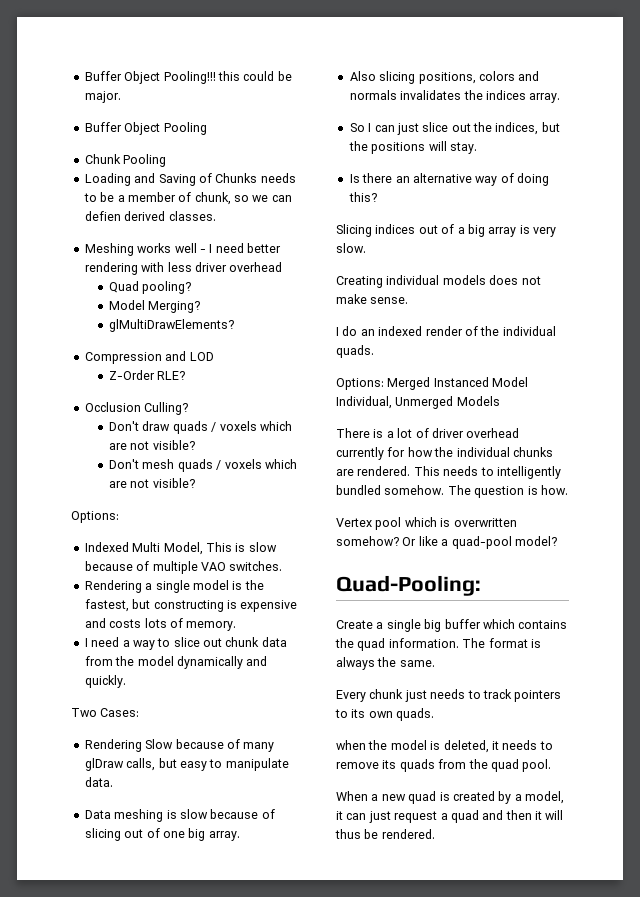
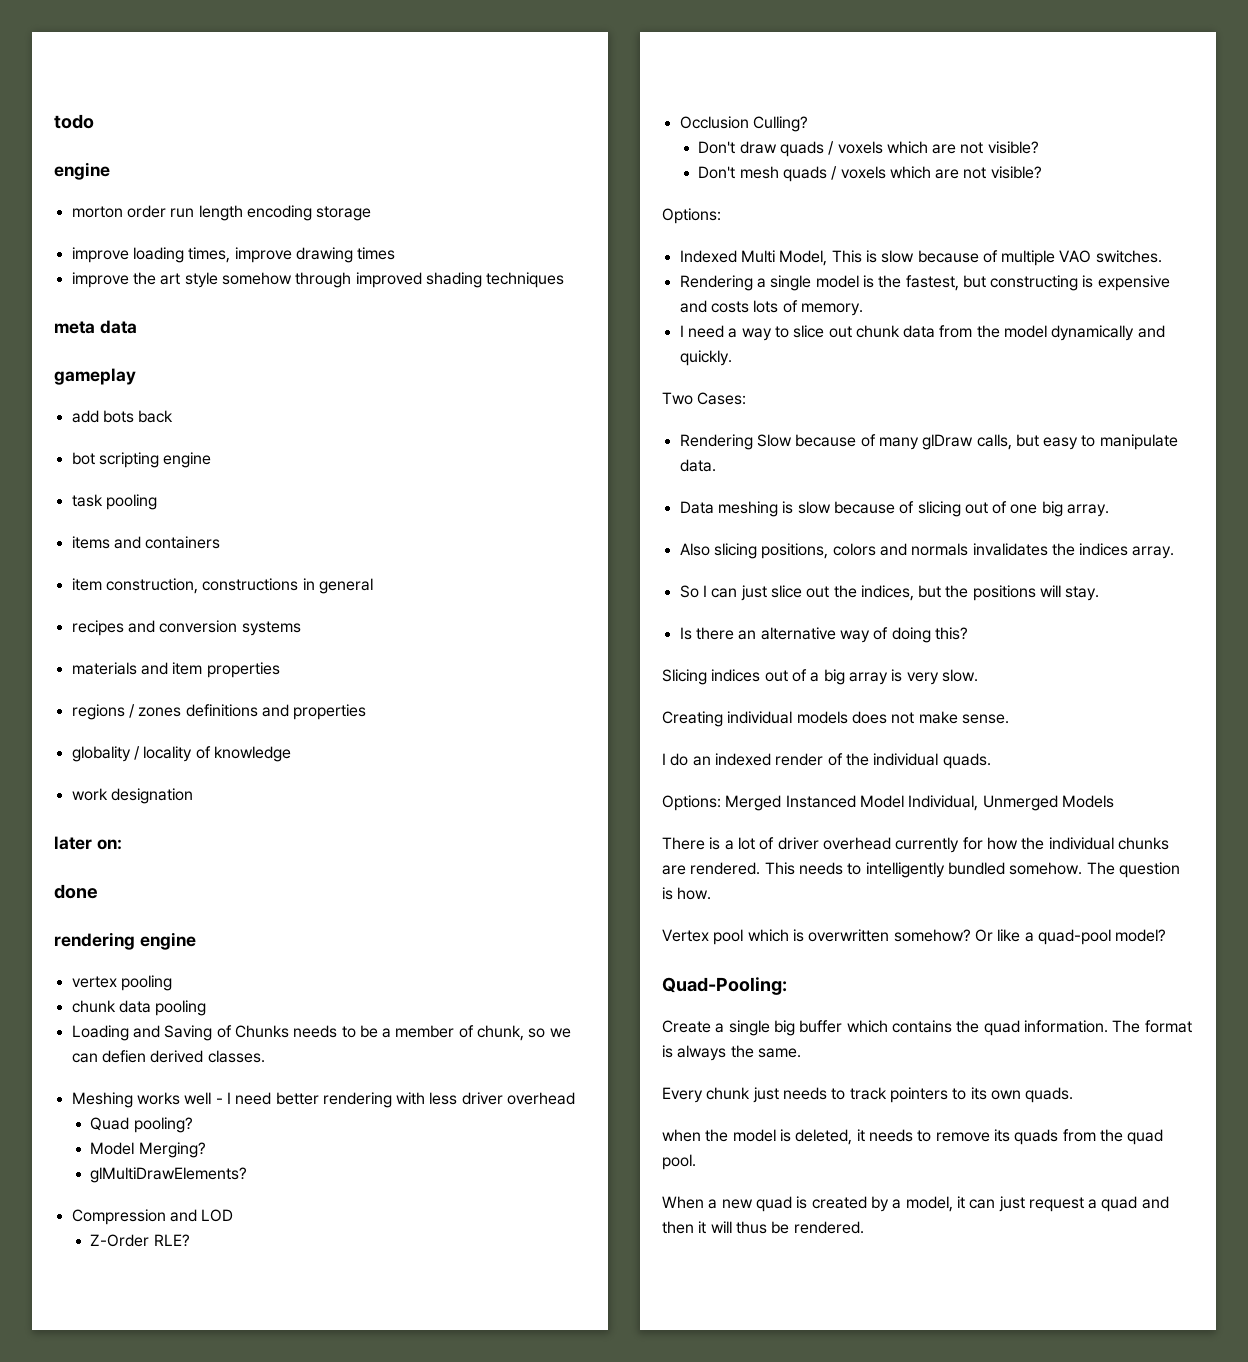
[84,71,292,84] [84,91,121,103] [84,122,207,135] [84,154,167,167] Buffer Object Pooling!!! this could be major. // Buffer Object Pooling // Chunk Pooling -> [54,114,94,129] [54,162,110,180] [71,205,372,221] [71,247,396,263] [71,272,565,288] [54,320,137,334] [54,368,136,385] [71,410,174,423] [71,452,212,468] [71,494,157,510] [71,536,221,549] [71,578,373,594] [71,620,301,636] [71,662,280,678] [71,704,367,720] [71,746,291,762] [71,788,193,804] [54,836,122,850] [54,884,98,899] [54,932,196,950] [71,975,172,991] [71,1000,207,1016] todo // engine // morton order run length encoding storage // improve loading times, improve drawing times // improve the art style somehow through improved shading techniques // meta data // gameplay // add bots back // bot scripting engine // task pooling // items and containers // item construction, constructions in general // recipes and conversion systems // materials and item properties // regions / zones definitions and properties // globality / locality of knowledge // work designation // later on: // done // rendering engine // vertex pooling // chunk data pooling

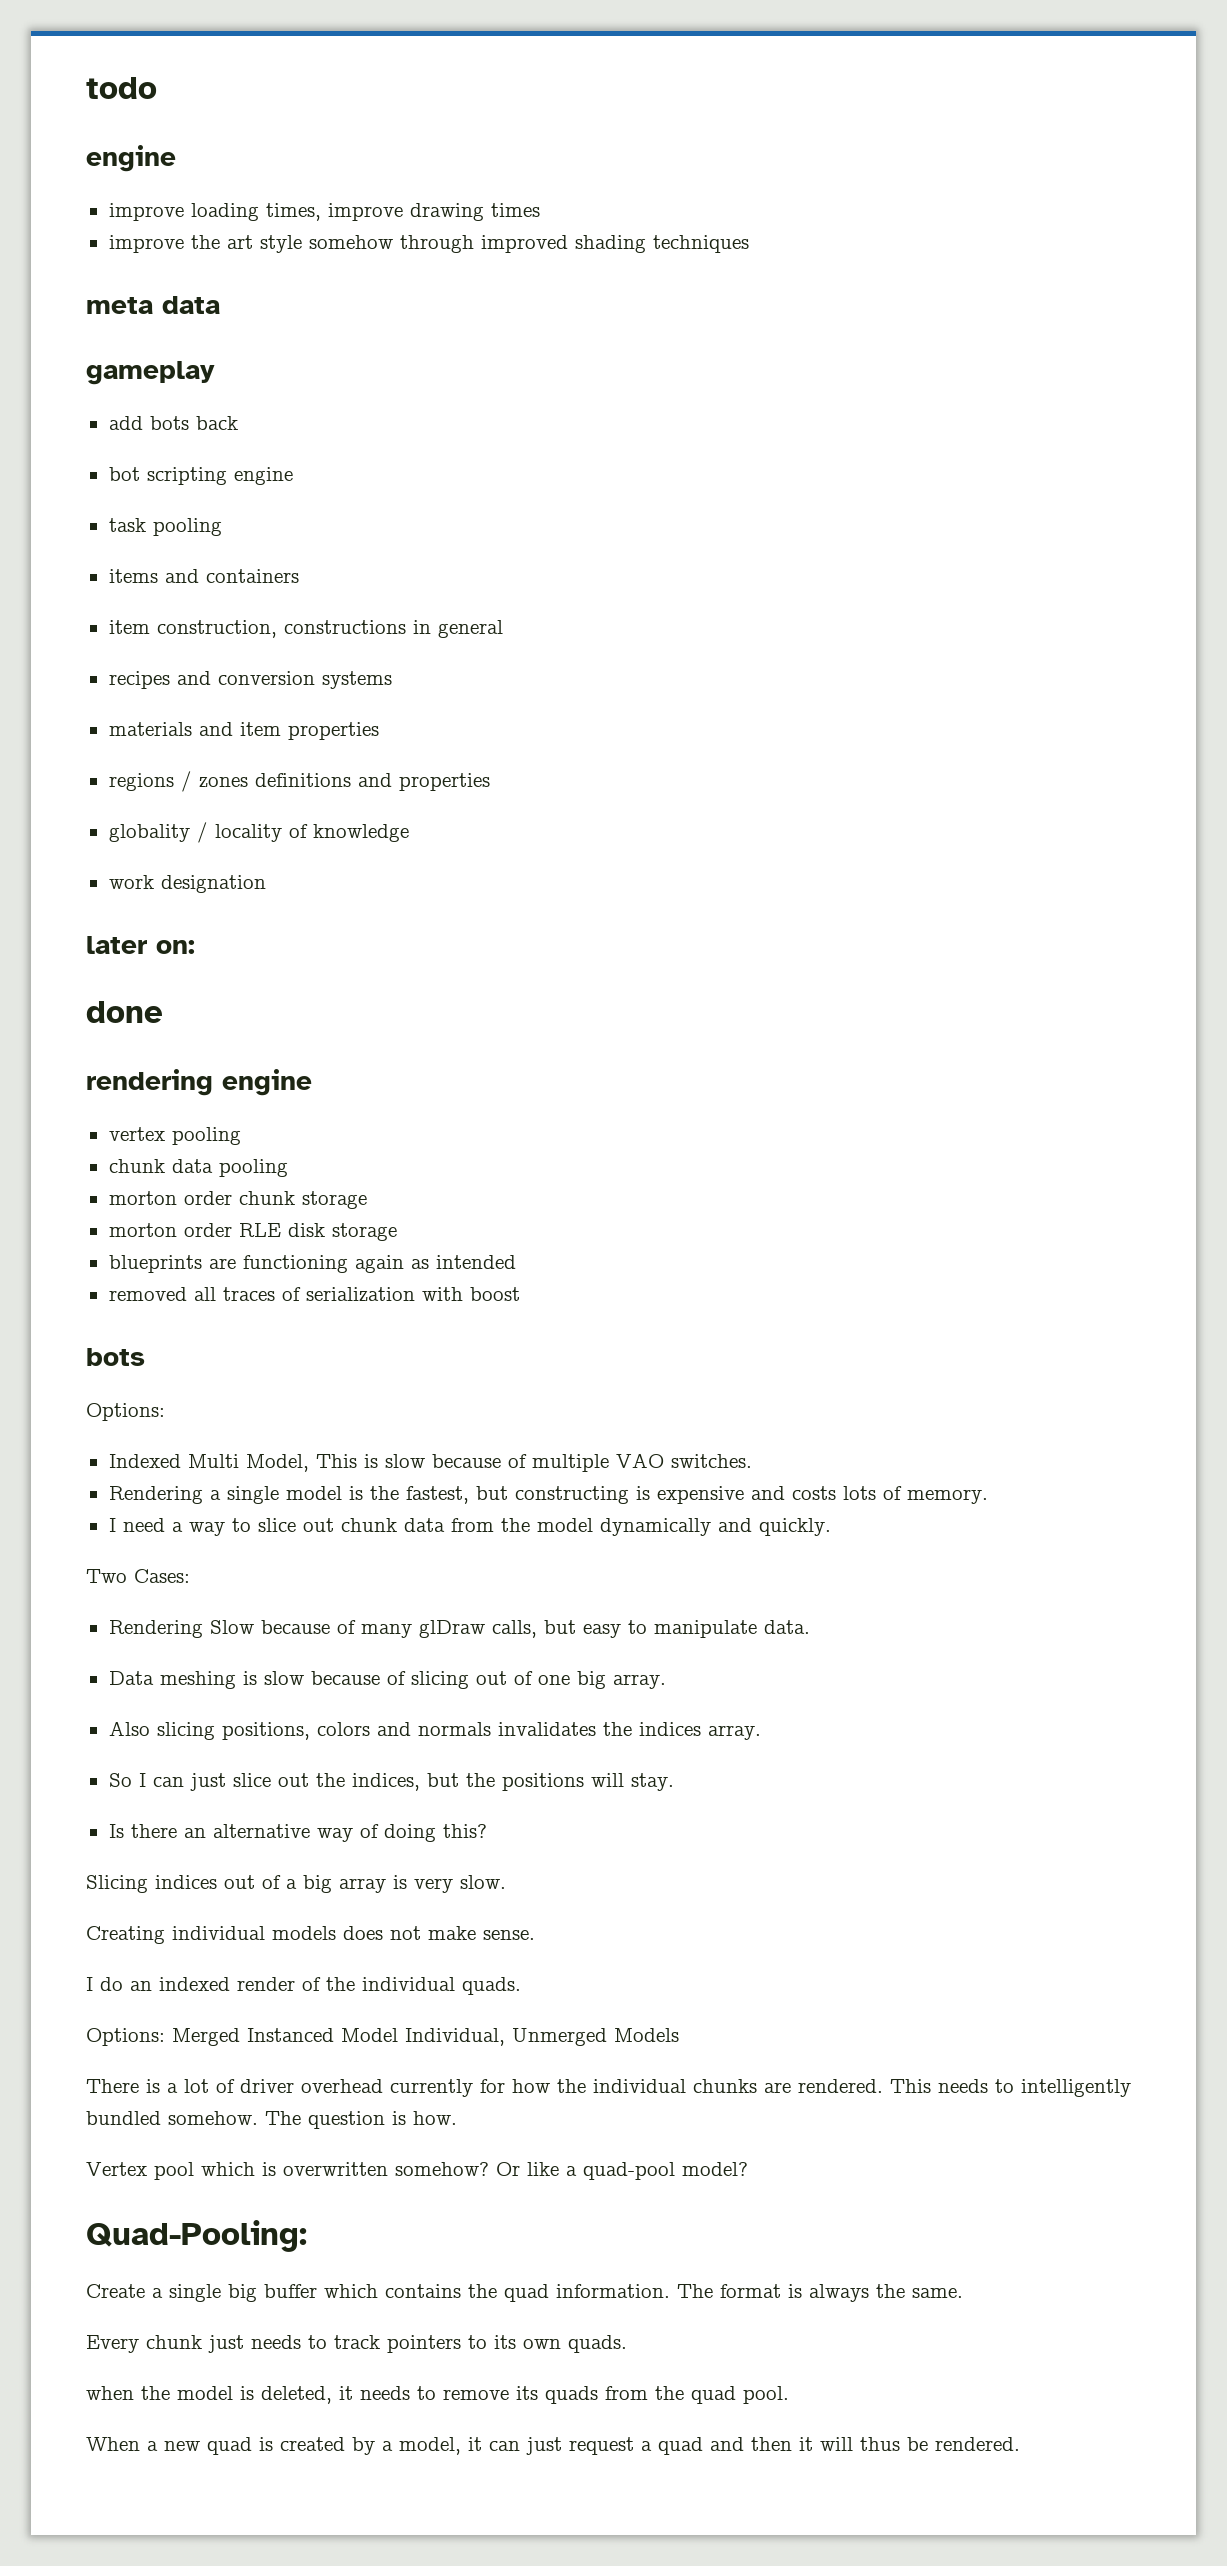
[71,205,372,221] // morton order run length encoding storage -> (176, 158) none
[71,1025,571,1041] [71,1050,265,1063] [71,1092,576,1108] [90,1117,193,1133] [90,1142,206,1158] [90,1167,248,1183] [71,1209,234,1225] [90,1234,190,1247] [679,116,808,132] [698,141,1039,157] [698,166,1042,182] Loading and Saving of Chunks needs to be a member of chunk, so we can defien derived classes. // Meshing works well - I need better rendering with less driver overhead // Quad pooling? // Model Merging? // glMultiDrawElements? // Compression and LOD // Z-Order RLE? // Occlusion Culling? // Don't draw quads / voxels which are not visible? // Don't mesh quads / voxels which are not visible? -> [108,1191,367,1209] [108,1223,397,1241] [108,1255,516,1273] [108,1287,520,1302] [86,1348,145,1366] morton order chunk storage // morton order RLE disk storage // blueprints are functioning again as intended // removed all traces of serialization with boost // bots

